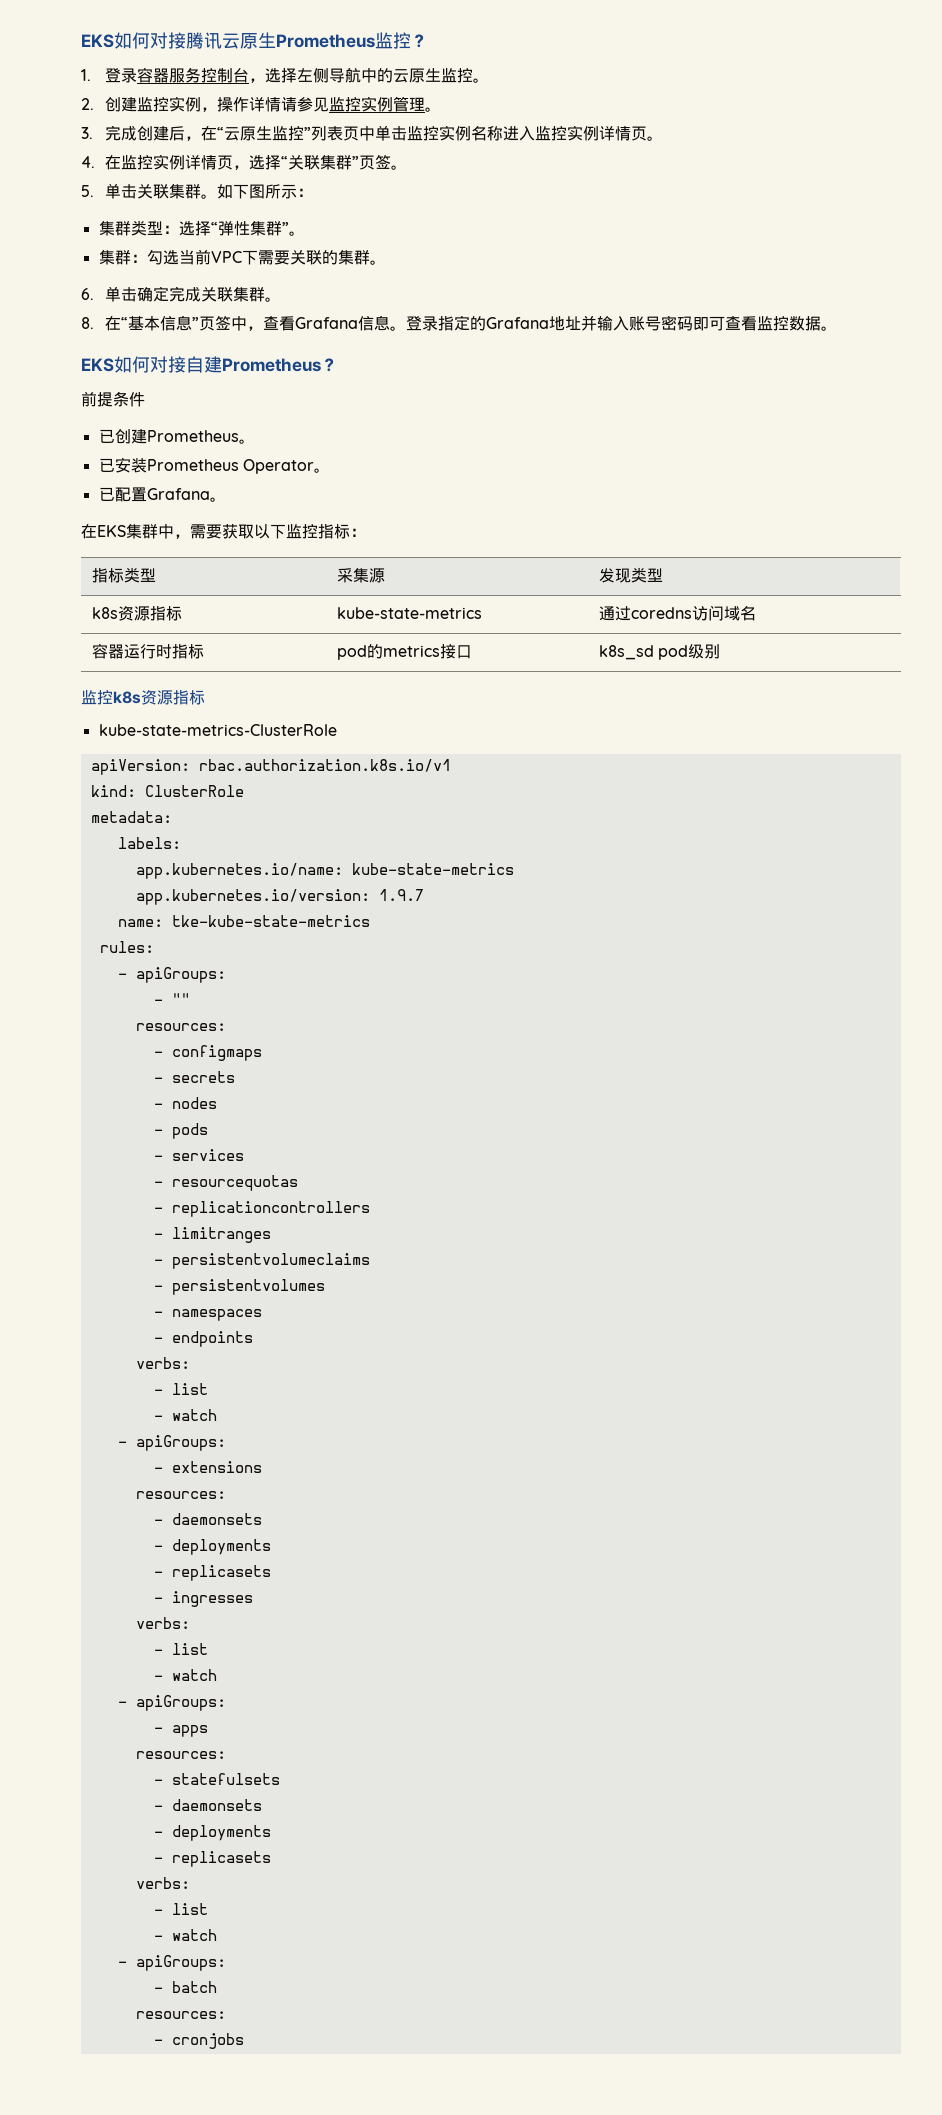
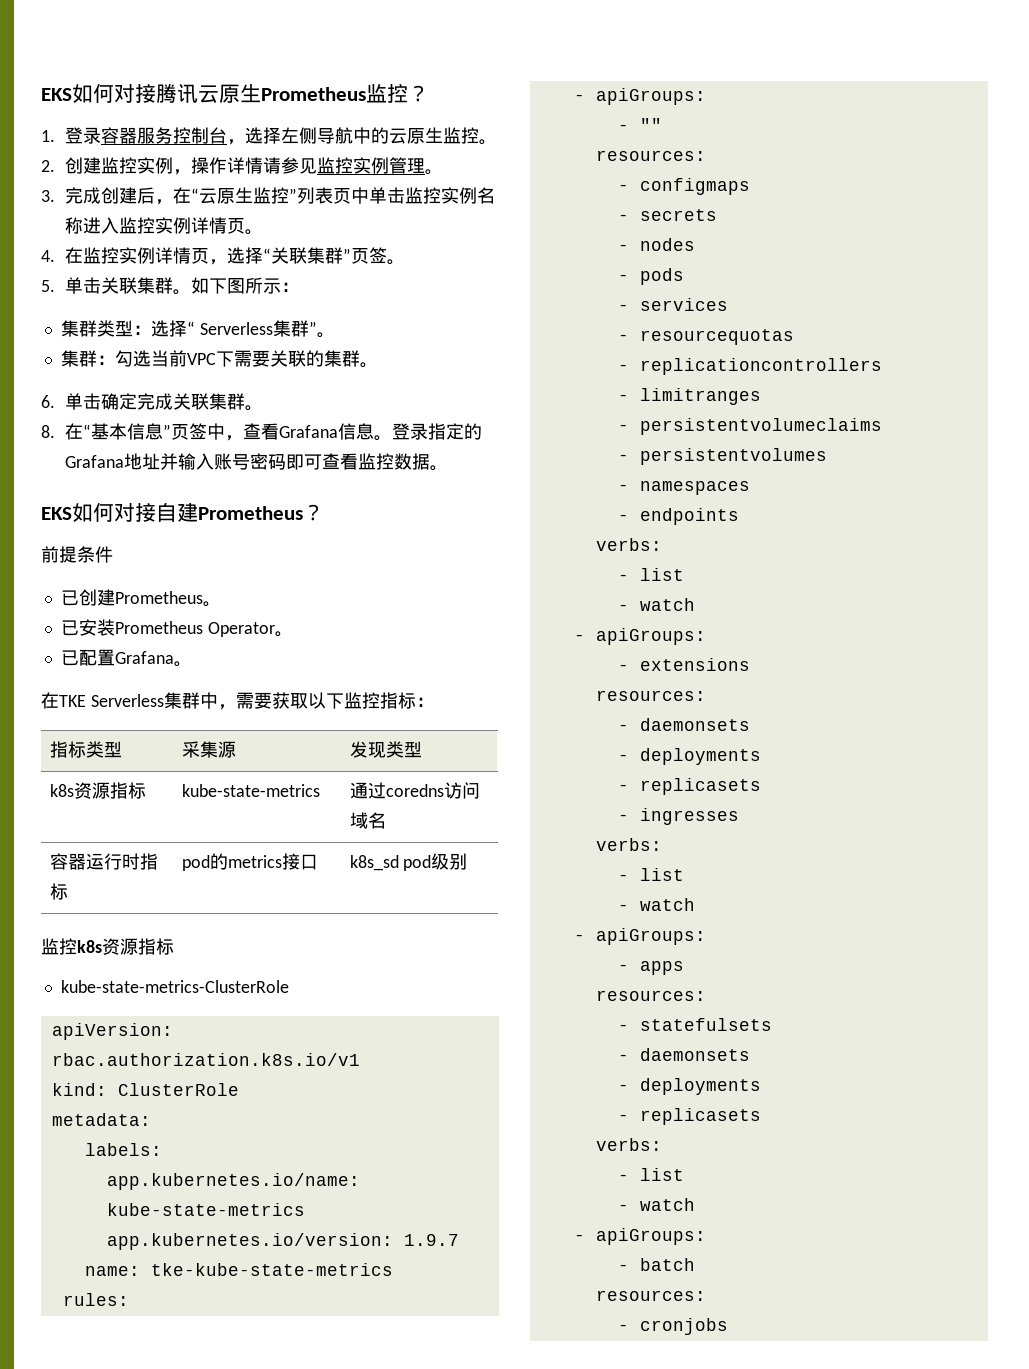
[217,221,250,236] 弹性 -> [199,322,273,335] Serverless
[97,525,126,537] EKS -> [59,694,164,707] TKE Serverless

